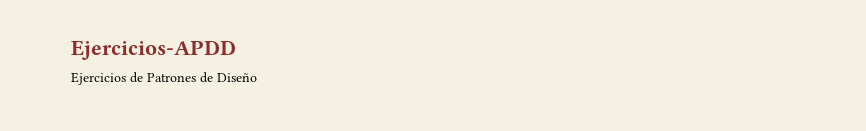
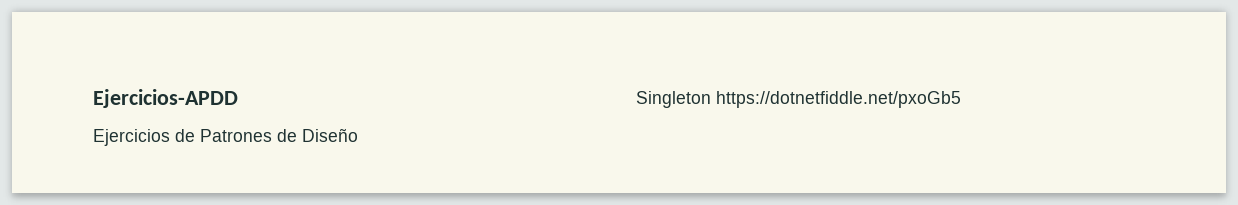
(257, 77) none -> [636,91,961,108] // Singleton https://dotnetfiddle.net/pxoGb5

